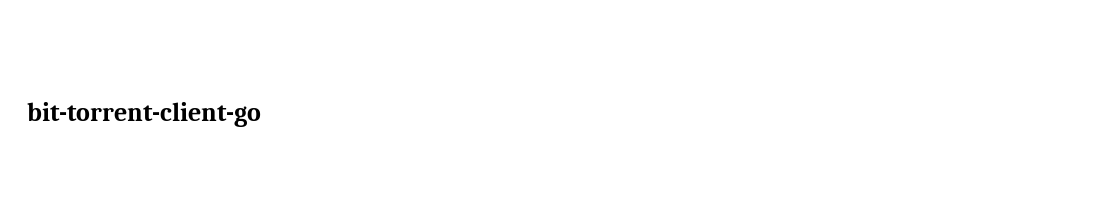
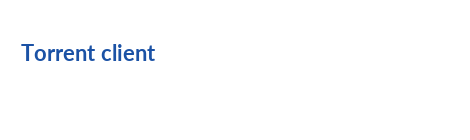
[27,102,261,127] bit-torrent-client-go -> [21,44,156,61] Torrent client

